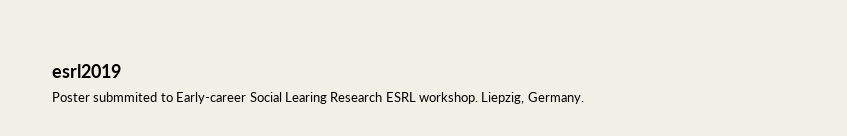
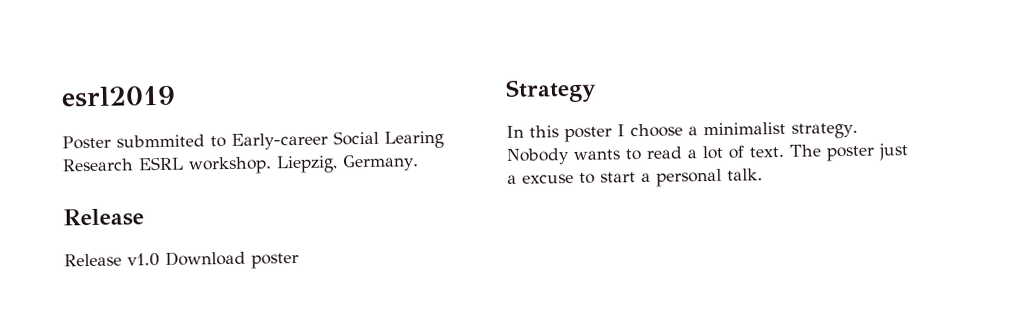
(584, 98) none -> [63,208,144,227] [64,250,299,269] [505,78,597,103] [506,121,858,143] [506,143,909,165] [507,168,763,187] // Release // Release v1.0 Download poster // Strategy // In this poster I choose a minimalist strategy. Nobody wants to read a lot of text. The poster just a excuse to start a personal talk.

